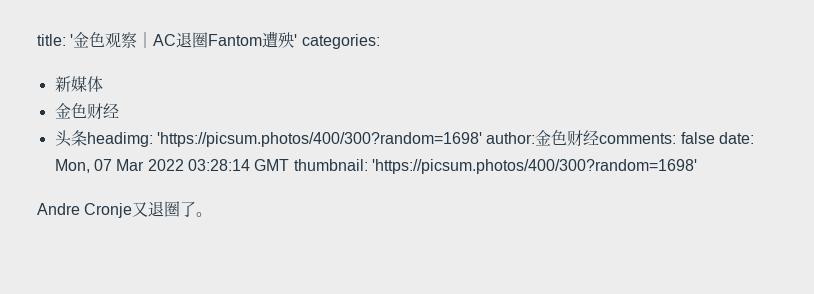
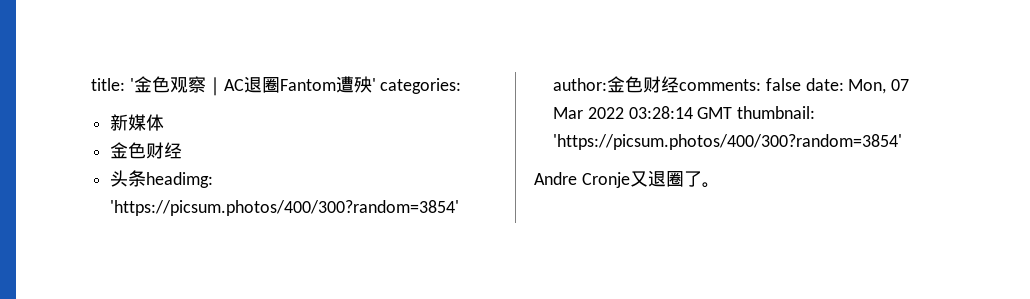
[156,132,482,147] 'https://picsum.photos/400/300?random=1698' -> [110,200,460,216] 'https://picsum.photos/400/300?random=3854'
[371,159,697,174] 'https://picsum.photos/400/300?random=1698' -> [553,134,903,150] 'https://picsum.photos/400/300?random=3854'

